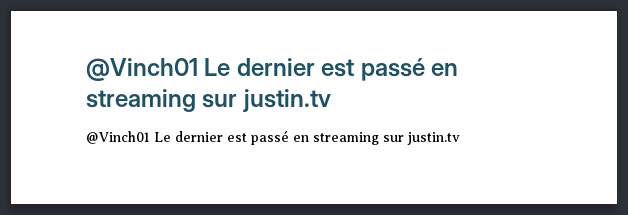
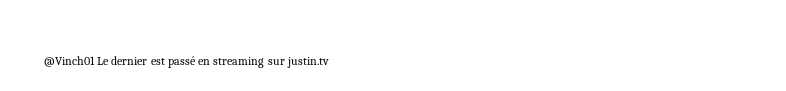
[86,58,459,81] [86,89,331,112] [86,130,460,145] @Vinch01 Le dernier est passé en streaming sur justin.tv // @Vinch01 Le dernier est passé en streaming sur justin.tv -> [44,56,329,68] @Vinch01 Le dernier est passé en streaming sur justin.tv

